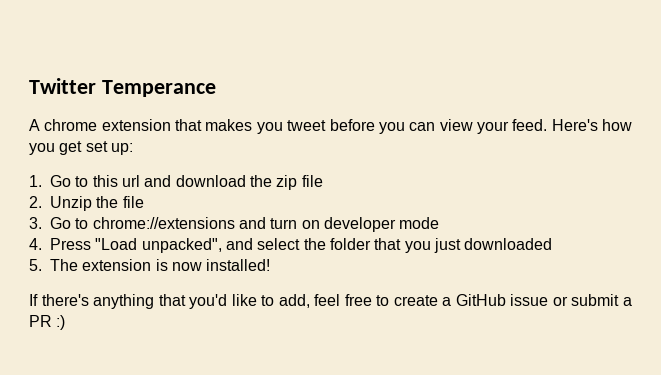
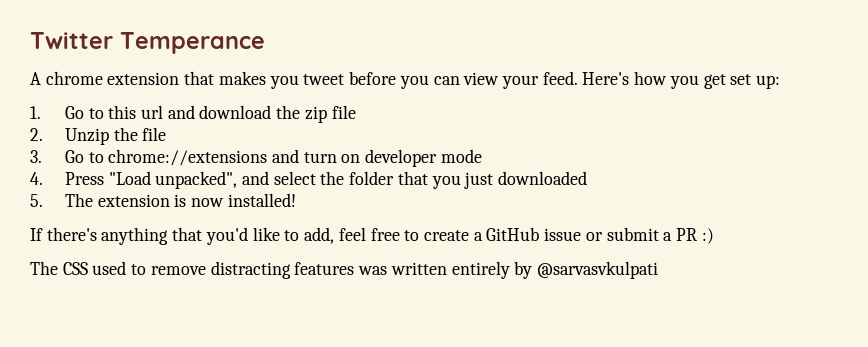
(66, 322) none -> [30,261,658,279] // The CSS used to remove distracting features was written entirely by @sarvasvkulpati

